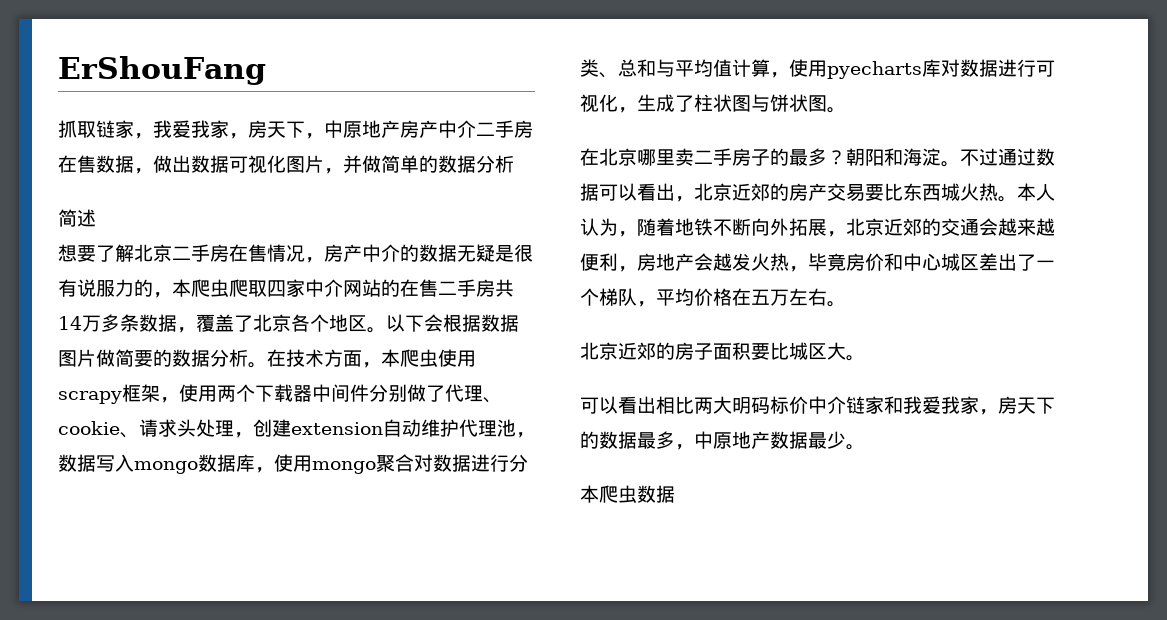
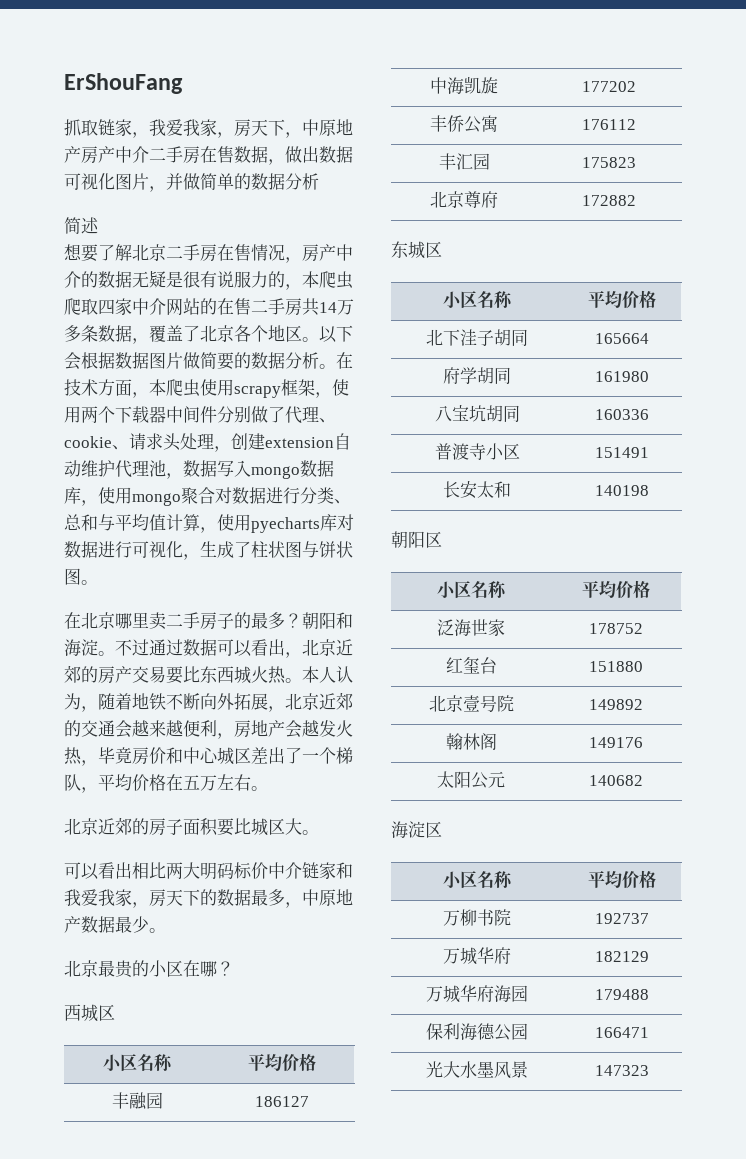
[580,485,675,503] 本爬虫数据 -> [64,960,234,978] [64,1004,115,1022] [103,1054,173,1071] [248,1053,316,1071] [111,1092,163,1110] [255,1096,309,1107] [430,76,498,95] [582,81,636,92] [430,115,498,133] [582,119,636,130] [438,153,490,170] [582,157,636,168] [430,191,498,208] [582,195,636,206] [391,241,442,259] [443,291,513,308] [588,290,656,308] [426,329,528,346] [595,333,649,344] [443,367,511,384] [595,371,649,382] [434,405,520,422] [595,409,649,420] [434,443,520,460] [595,447,649,458] [443,481,511,499] [595,485,649,496] [391,531,442,548] [437,581,507,598] [582,580,650,598] [437,619,505,637] [589,623,643,634] [445,657,497,674] [589,661,643,672] [428,695,514,712] [589,699,643,710] [445,733,497,750] [589,737,643,748] [437,771,505,789] [589,775,643,786] [391,821,442,839] [443,871,513,888] [588,870,656,888] [443,909,511,926] [595,913,649,924] [443,947,511,965] [595,951,649,962] [426,985,528,1003] [595,989,649,1000] [426,1023,528,1041] [595,1027,649,1038] [426,1061,528,1079] [595,1065,649,1076] 北京最贵的小区在哪？ // 西城区 // 小区名称 | 平均价格 // 丰融园 | 186127 // 中海凯旋 | 177202 // 丰侨公寓 | 176112 // 丰汇园 | 175823 // 北京尊府 | 172882 // 东城区 // 小区名称 | 平均价格 // 北下洼子胡同 | 165664 // 府学胡同 | 161980 // 八宝坑胡同 | 160336 // 普渡寺小区 | 151491 // 长安太和 | 140198 // 朝阳区 // 小区名称 | 平均价格 // 泛海世家 | 178752 // 红玺台 | 151880 // 北京壹号院 | 149892 // 翰林阁 | 149176 // 太阳公元 | 140682 // 海淀区 // 小区名称 | 平均价格 // 万柳书院 | 192737 // 万城华府 | 182129 // 万城华府海园 | 179488 // 保利海德公园 | 166471 // 光大水墨风景 | 147323

